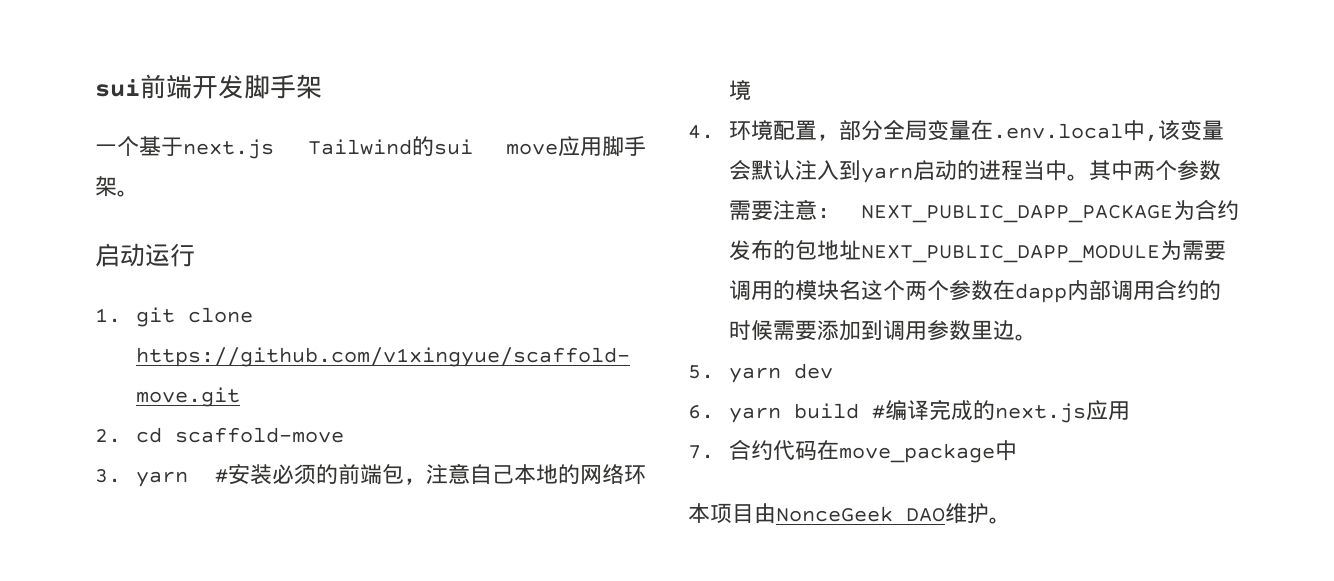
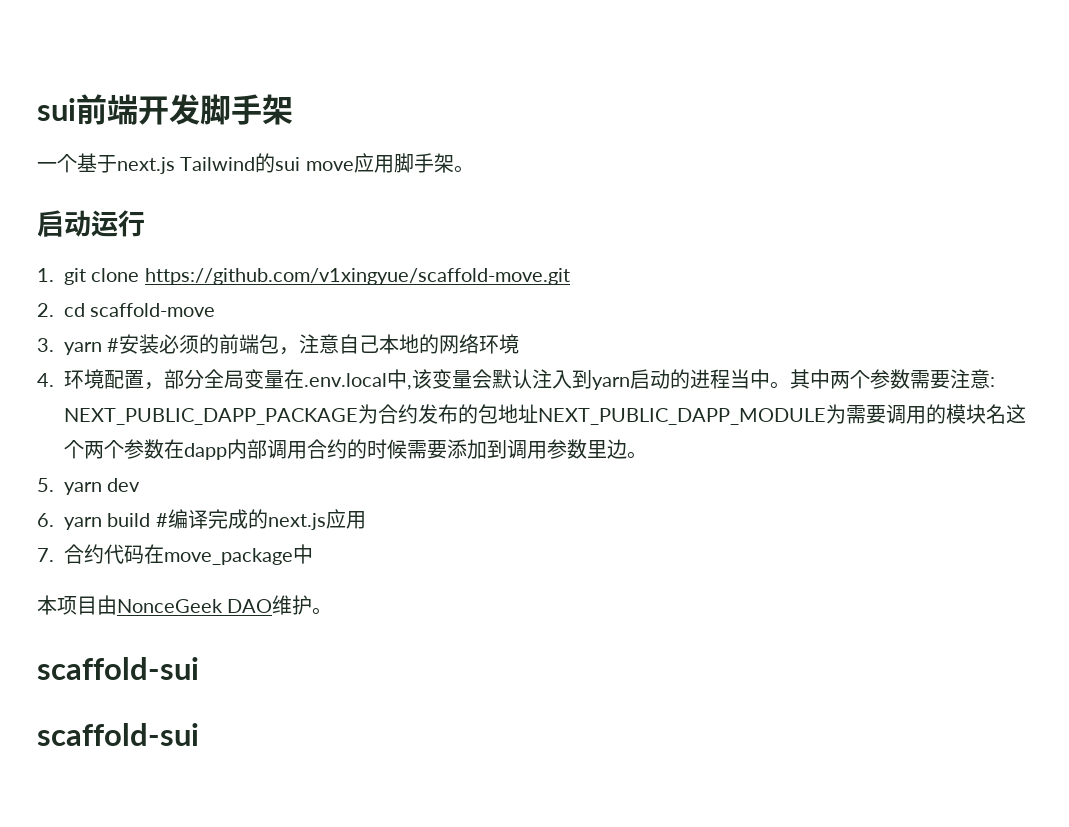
(1011, 520) none -> [37,657,199,680] [37,723,199,746] // scaffold-sui // scaffold-sui

